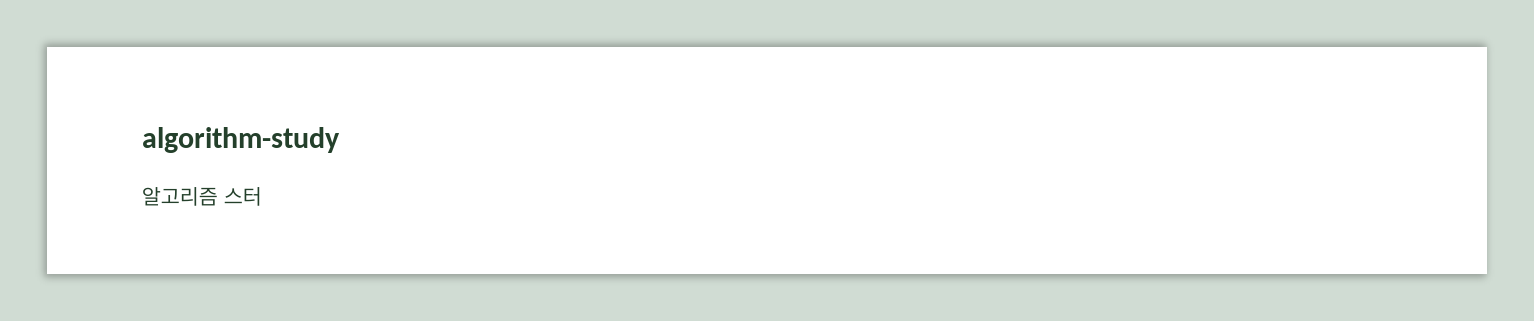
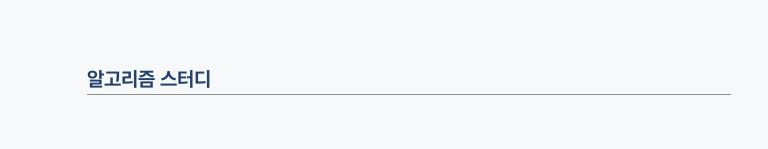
[142,127,340,153] [142,187,262,206] algorithm-study // 알고리즘 스터 -> [87,70,212,88] 알고리즘 스터디

